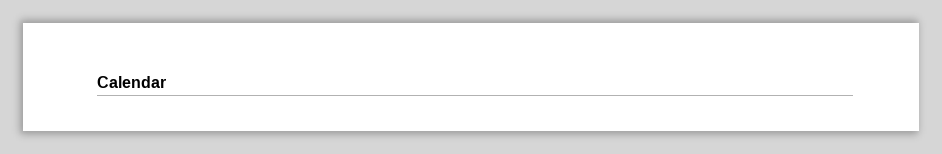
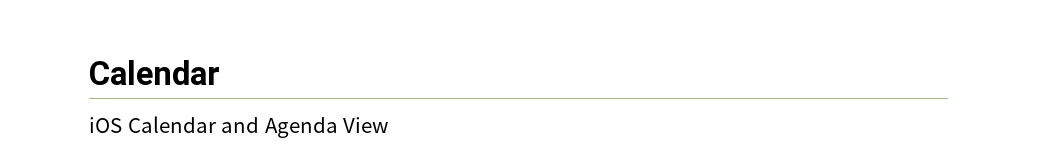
[97,76,166,88] Calendar -> [89,60,220,85] [89,116,389,138] Calendar // iOS Calendar and Agenda View

